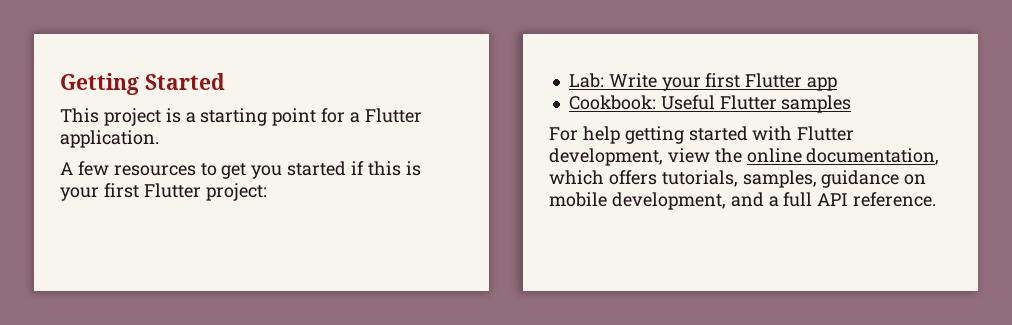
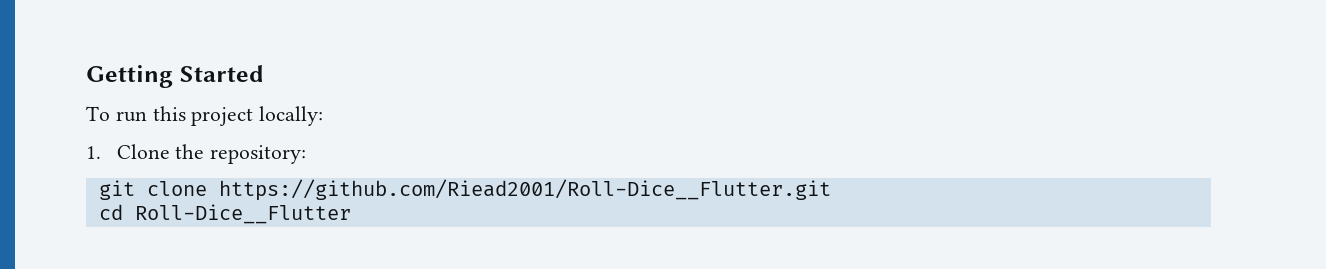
[60,108,422,126] [60,130,159,148] [60,161,421,179] [60,183,267,201] [568,73,838,91] [568,95,852,113] [549,126,855,144] [549,148,940,166] [549,170,927,188] [549,192,937,210] This project is a starting point for a Flutter application. // A few resources to get you started if this is your first Flutter project: // Lab: Write your first Flutter app // Cookbook: Useful Flutter samples // For help getting started with Flutter development, view the online documentation, which offers tutorials, samples, guidance on mobile development, and a full API reference. -> [86,106,324,126] [86,144,307,164] [98,179,831,201] [98,204,351,224] To run this project locally: // 1. Clone the repository: // git clone https://github.com/Riead2001/Roll-Dice__Flutter.git // cd Roll-Dice__Flutter

